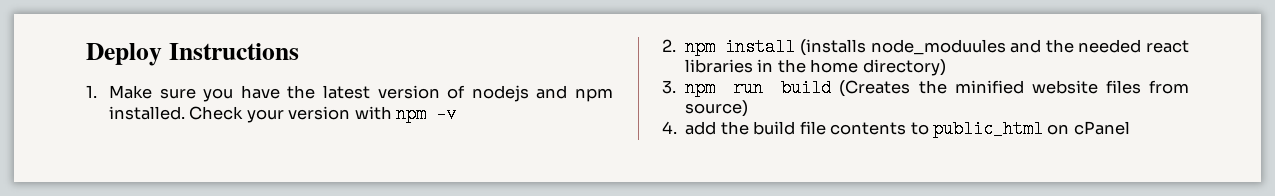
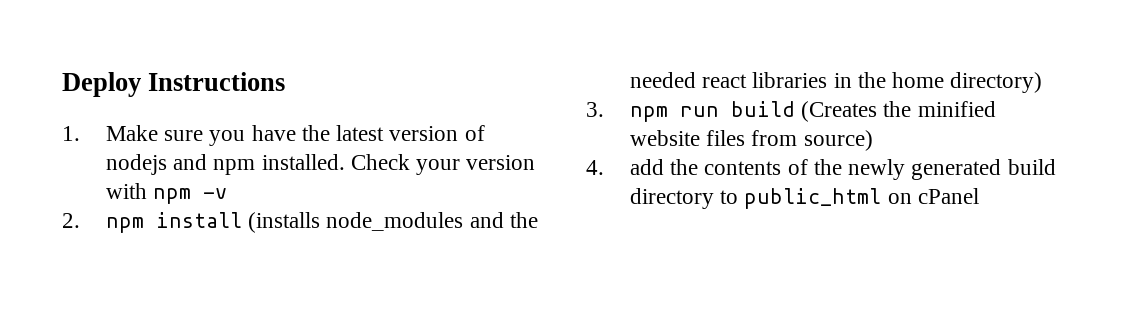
[870,39,1006,55] node_moduules -> [326,212,464,231] node_modules
[753,121,907,135] build file contents -> [704,159,1056,180] [630,188,715,209] contents of the newly generated build directory

